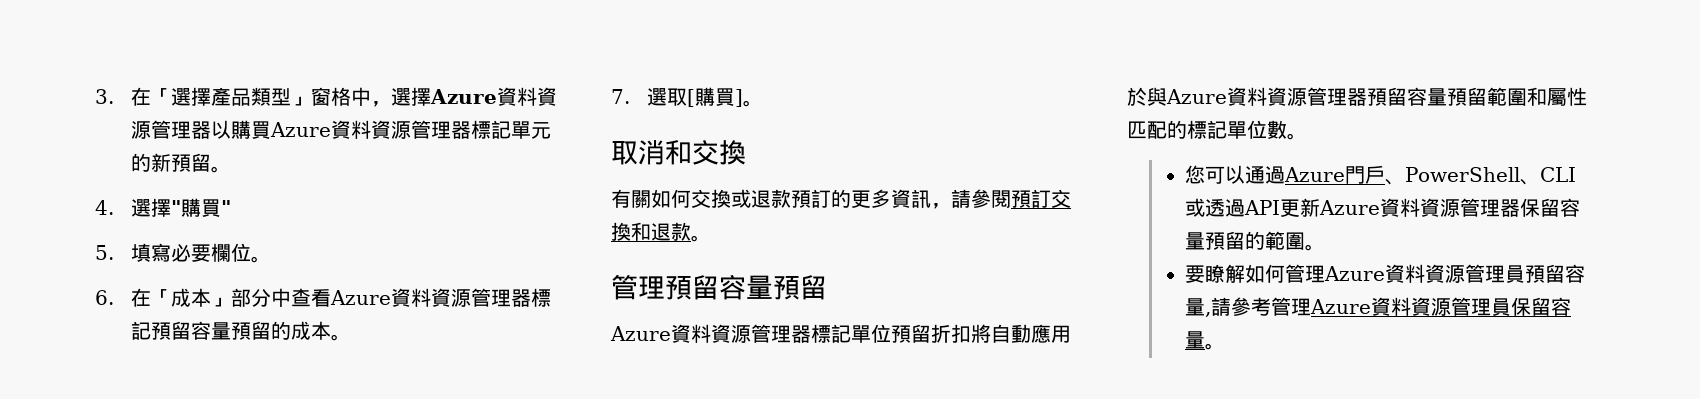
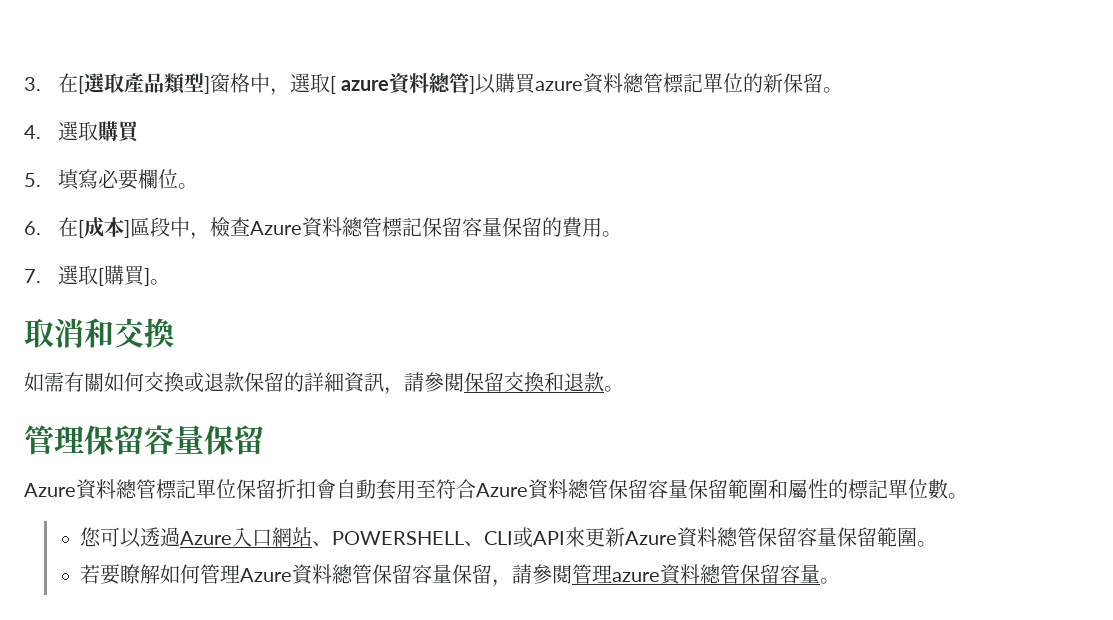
[150,87,211,106] 「選擇 -> [77,73,124,94] [選取
[290,96,311,106] 」 -> [203,76,210,94] ]
[410,87,557,106] [130,120,551,139] [130,153,191,172] 擇Azure資料資源管理器以購買Azure資料資源管理器標記單元的新預 -> [309,73,804,95] 取[ azure資料總管]以購買azure資料總管標記單位的新保
[150,198,231,217] 擇"購買" -> [77,121,141,143] 取購買
[150,288,551,307] [130,321,331,340] 「成本」部分中查看Azure資料資源管理器標記預留容量預留的成本 -> [77,217,602,240] [成本]區段中，檢查Azure資料總管標記保留容量保留的費用
(746, 152) none -> [24,372,64,392] 如需
[791,189,891,208] 預訂的更多 -> [244,372,344,392] 保留的詳細
[1011,189,1051,208] 預訂 -> [464,372,504,392] 保留
[665,274,800,300] 預留容量預 -> [84,425,234,455] 保留容量保
[711,324,1071,343] [1127,87,1467,106] 資源管理器標記單位預留折扣將自動應用於與Azure資料資源管理器預留容量預 -> [116,479,708,500] 總管標記單位保留折扣會自動套用至符合Azure資料總管保留容量保
[1127,121,1167,139] 匹配 -> (828, 489) none
[1244,165,1576,185] [1184,198,1280,217] 通過Azure門戶、PowerShell、CLI或透過API -> [139,527,585,548] 透過Azure入口網站、POWERSHELL、CLI或API來
[1419,198,1580,217] [1184,231,1265,250] 資源管理器保留容量預留的 -> [716,527,877,547] 總管保留容量保留
(1325, 247) none -> [79,564,100,584] 若
[1424,264,1585,283] [1184,297,1511,317] 資源管理員預留容量,請參考管理Azure資料資源管理員 -> [331,564,740,587] 總管保留容量保留，請參閱管理azure資料總管

